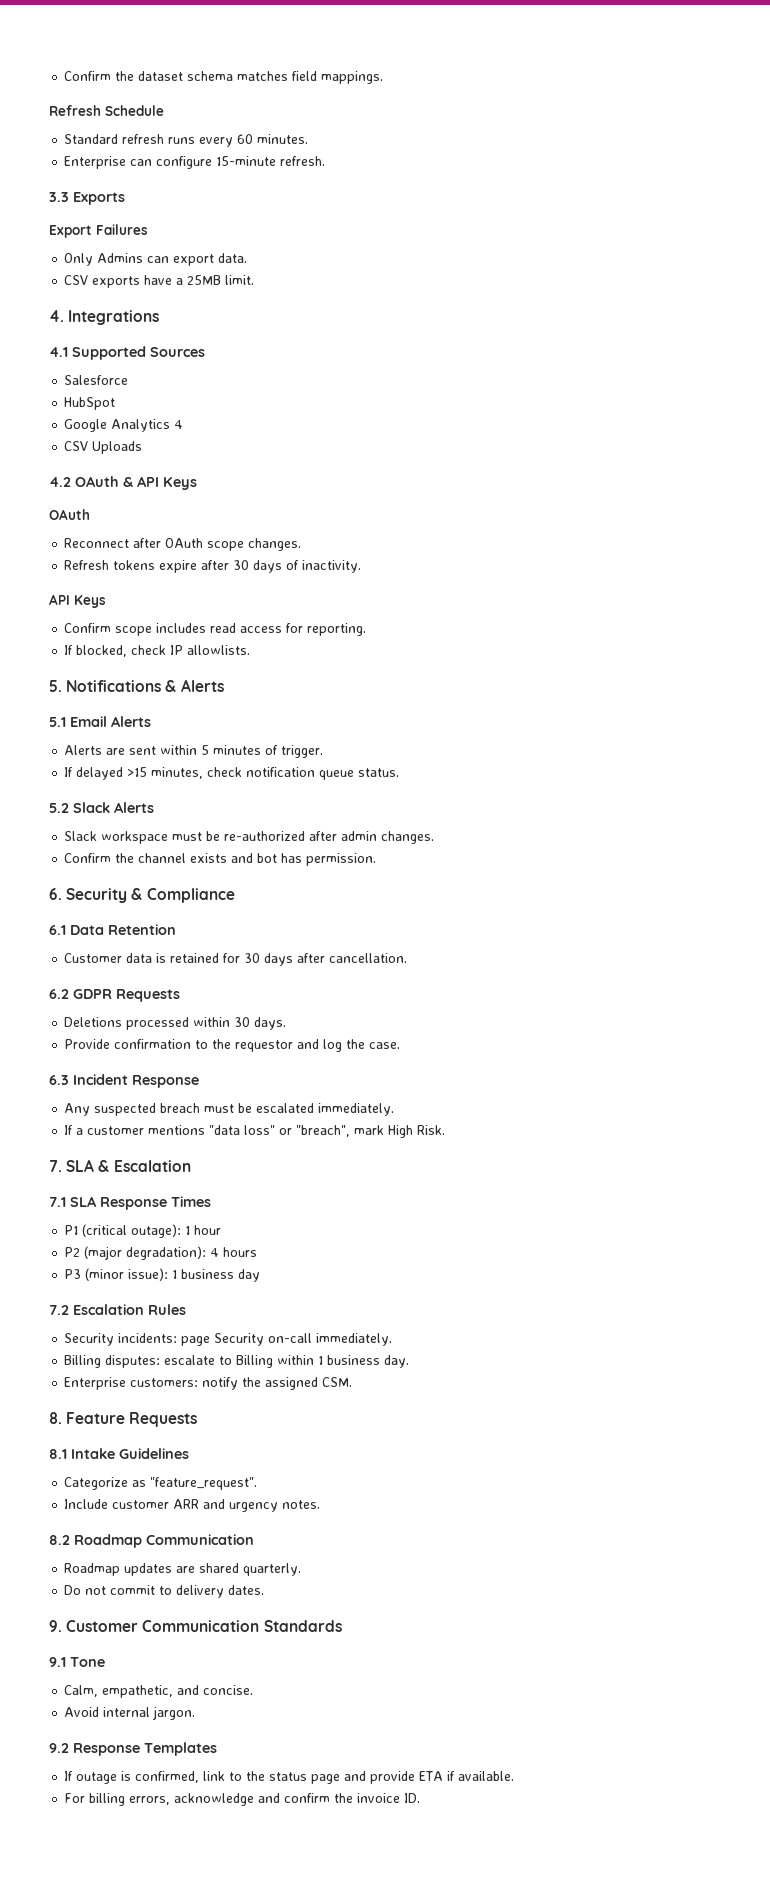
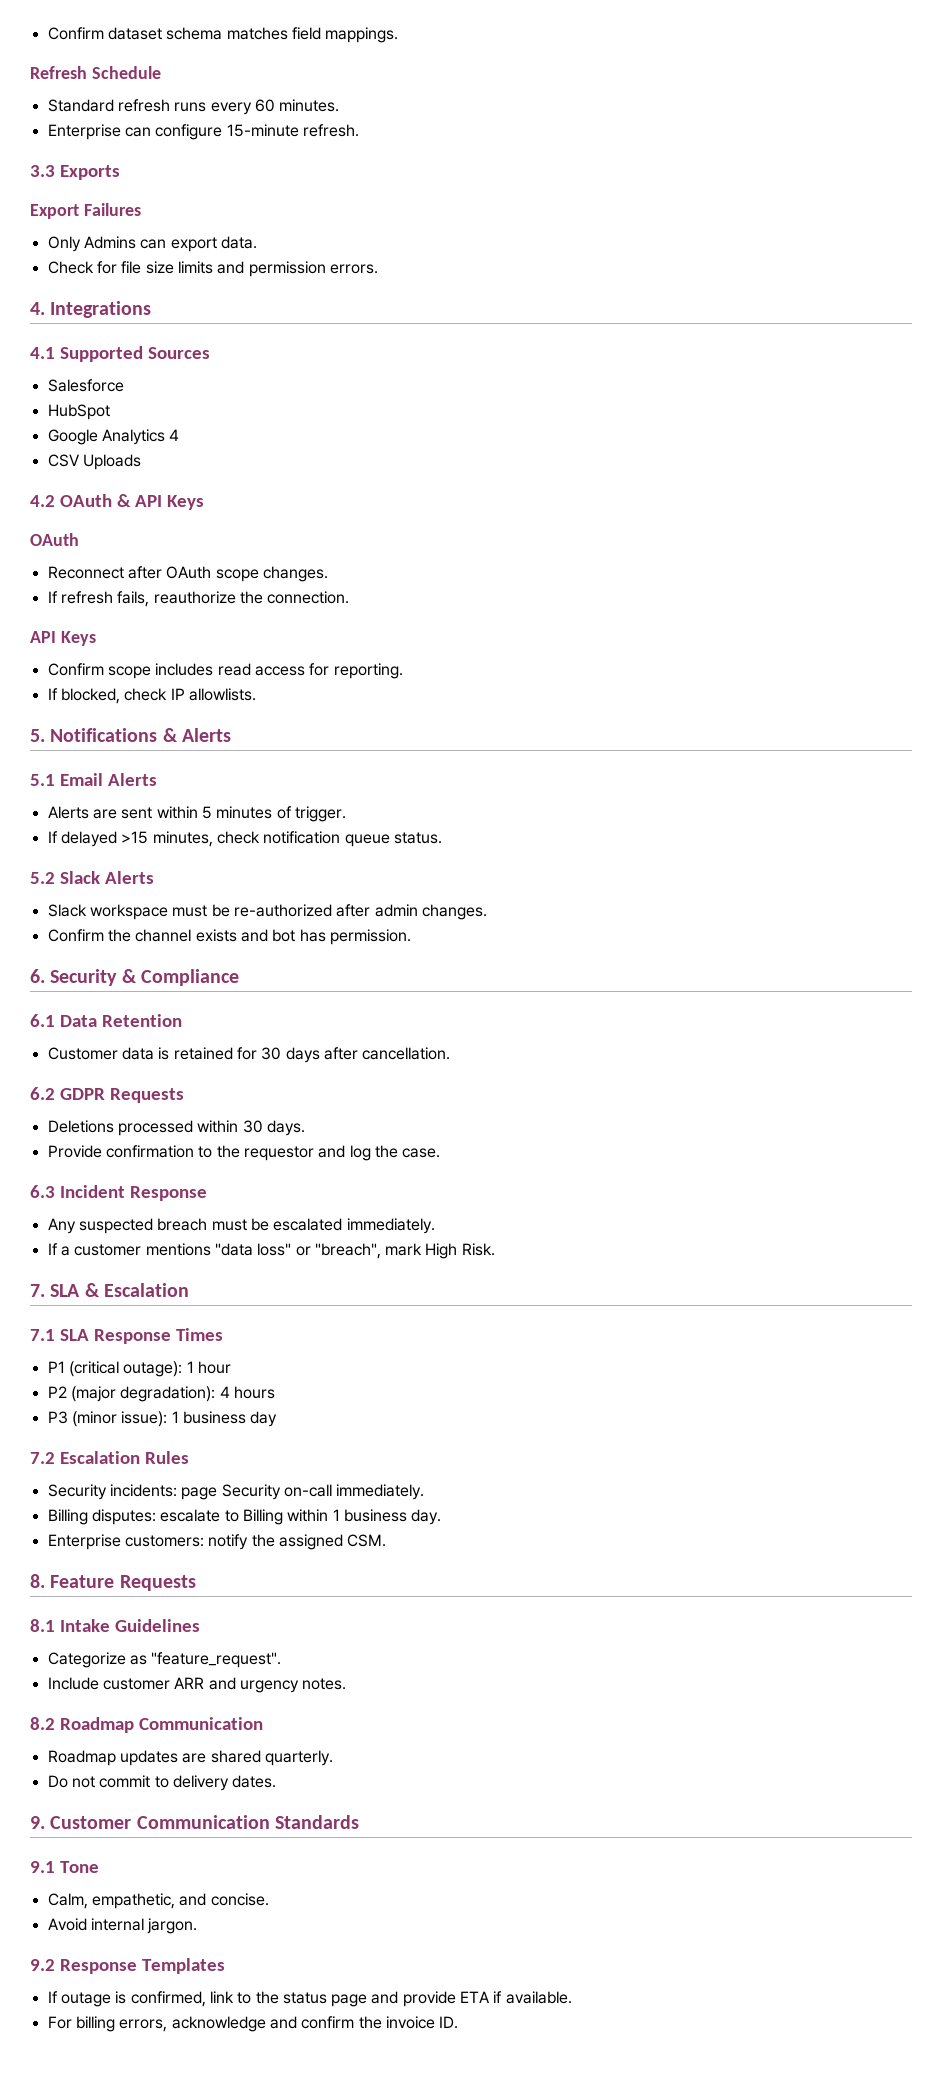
[64,71,135,81] Confirm the -> [47,27,104,40] Confirm
[64,275,255,288] CSV exports have a 25MB limit. -> [47,261,378,277] Check for file size limits and permission errors.
[64,560,362,573] Refresh tokens expire after 30 days of inactivity. -> [47,591,350,607] If refresh fails, reauthorize the connection.

